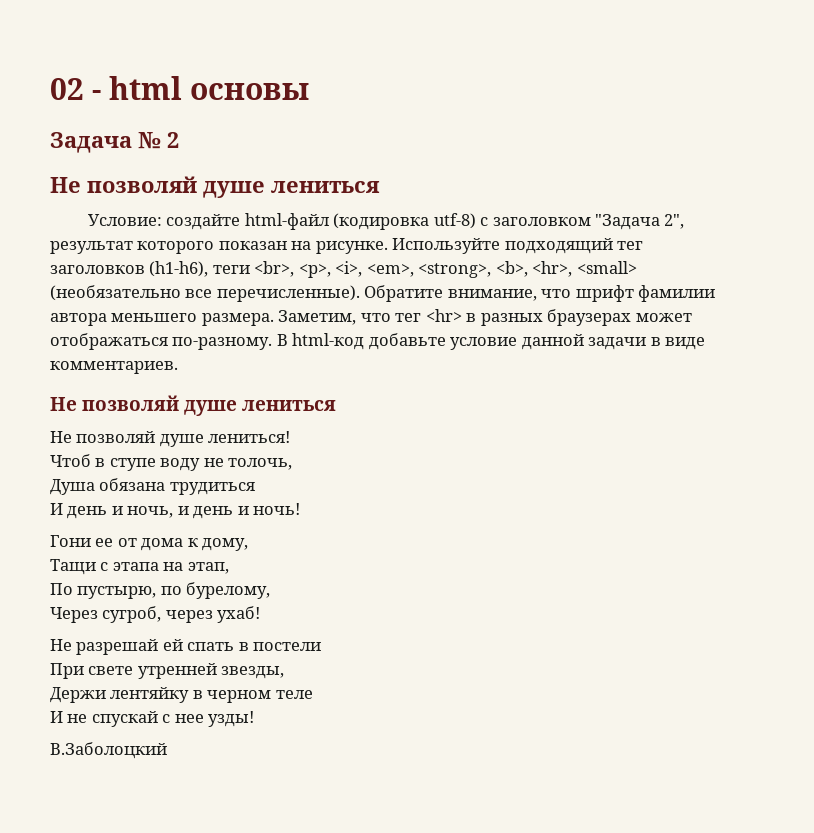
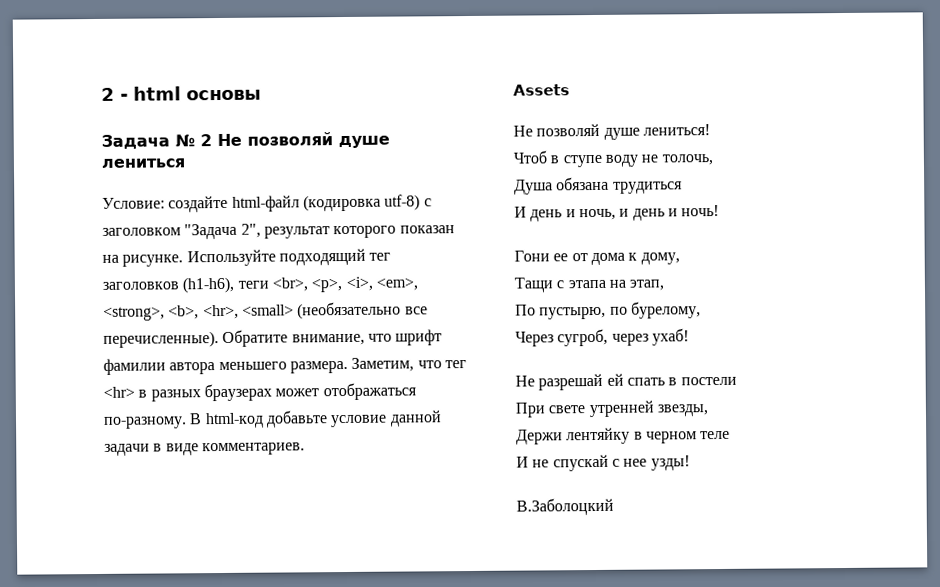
[50,78,84,100] 02 -> [101,87,115,101] 2
(179, 140) // -> (212, 140) none
[50,395,337,416] Не позволяй душе лениться -> [513,84,570,96] Assets

